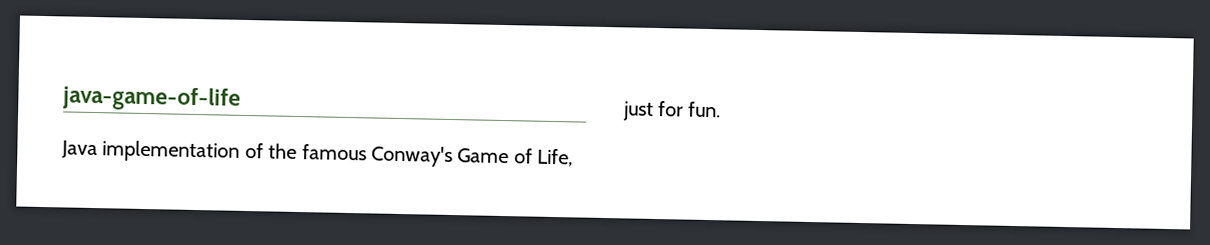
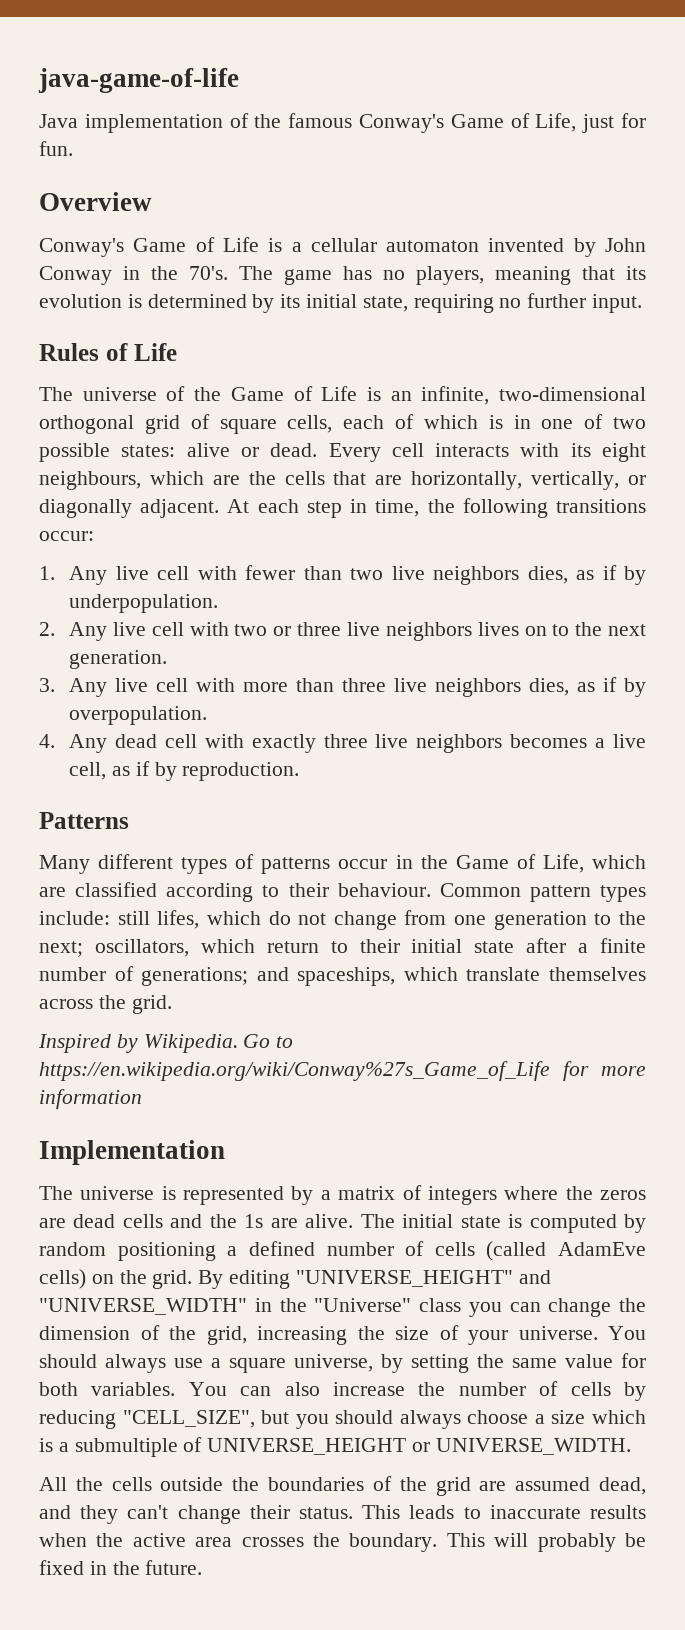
(721, 109) none -> [39,192,152,211] [39,237,646,257] [39,266,646,285] [39,293,643,313] [39,343,177,361] [39,386,646,405] [39,414,646,434] [39,443,646,462] [39,471,647,490] [39,498,646,518] [39,531,94,541] [39,565,647,585] [69,594,219,613] [39,622,647,641] [69,650,168,669] [39,677,647,697] [69,706,208,725] [39,734,646,753] [69,761,300,781] [39,812,129,829] [39,854,646,874] [39,882,646,902] [39,910,646,930] [39,938,646,957] [39,966,646,986] [39,995,172,1014] [38,1034,294,1053] [39,1061,646,1081] [39,1089,142,1109] [39,1140,225,1165] [39,1185,647,1205] [39,1214,646,1233] [39,1241,646,1261] [39,1269,551,1289] [39,1298,646,1317] [39,1325,646,1345] [39,1353,646,1373] [39,1381,646,1401] [39,1410,646,1429] [39,1437,631,1457] [39,1476,646,1496] [39,1505,646,1524] [39,1533,646,1552] [39,1560,203,1575] // Overview // Conway's Game of Life is a cellular automaton invented by John Conway in the 70's. The game has no players, meaning that its evolution is determined by its initial state, requiring no further input. // Rules of Life // The universe of the Game of Life is an infinite, two-dimensional orthogonal grid of square cells, each of which is in one of two possible states: alive or dead. Every cell interacts with its eight neighbours, which are the cells that are horizontally, vertically, or diagonally adjacent. At each step in time, the following transitions occur: // 1. Any live cell with fewer than two live neighbors dies, as if by underpopulation. // 2. Any live cell with two or three live neighbors lives on to the next generation. // 3. Any live cell with more than three live neighbors dies, as if by overpopulation. // 4. Any dead cell with exactly three live neighbors becomes a live cell, as if by reproduction. // Patterns // Many different types of patterns occur in the Game of Life, which are classified according to their behaviour. Common pattern types include: still lifes, which do not change from one generation to the next; oscillators, which return to their initial state after a finite number of generations; and spaceships, which translate themselves across the grid. // Inspired by Wikipedia. Go to https://en.wikipedia.org/wiki/Conway%27s_Game_of_Life for more information // Implementation // The universe is represented by a matrix of integers where the zeros are dead cells and the 1s are alive. The initial state is computed by random positioning a defined number of cells (called AdamEve cells) on the grid. By editing "UNIVERSE_HEIGHT" and "UNIVERSE_WIDTH" in the "Universe" class you can change the dimension of the grid, increasing the size of your universe. You should always use a square universe, by setting the same value for both variables. You can also increase the number of cells by reducing "CELL_SIZE", but you should always choose a size which is a submultiple of UNIVERSE_HEIGHT or UNIVERSE_WIDTH. // All the cells outside the boundaries of the grid are assumed dead, and they can't change their status. This leads to inaccurate results when the active area crosses the boundary. This will probably be fixed in the future.

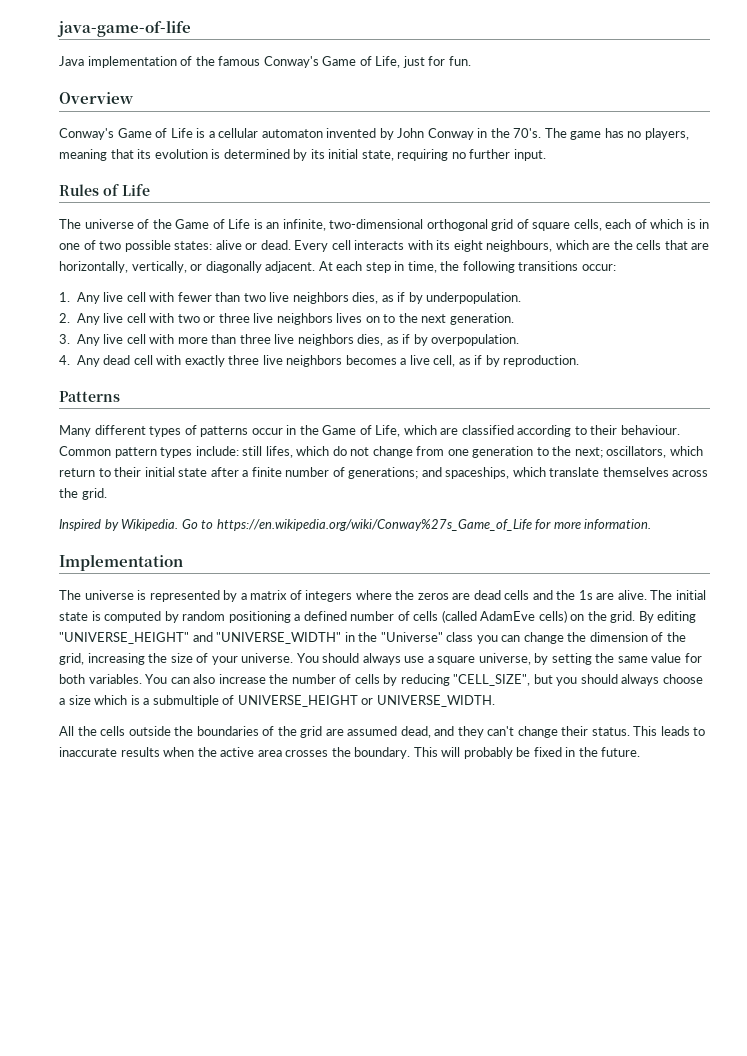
[39,1089,142,1109] information -> [584,519,652,530] information.

